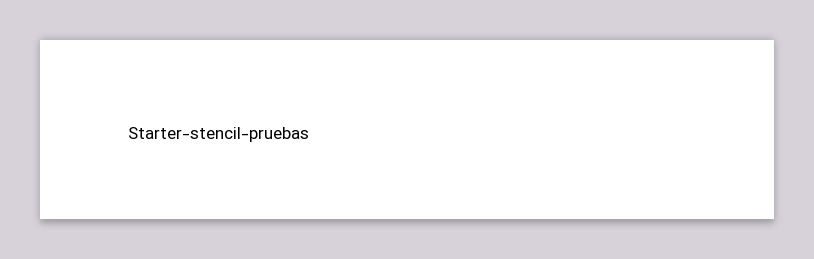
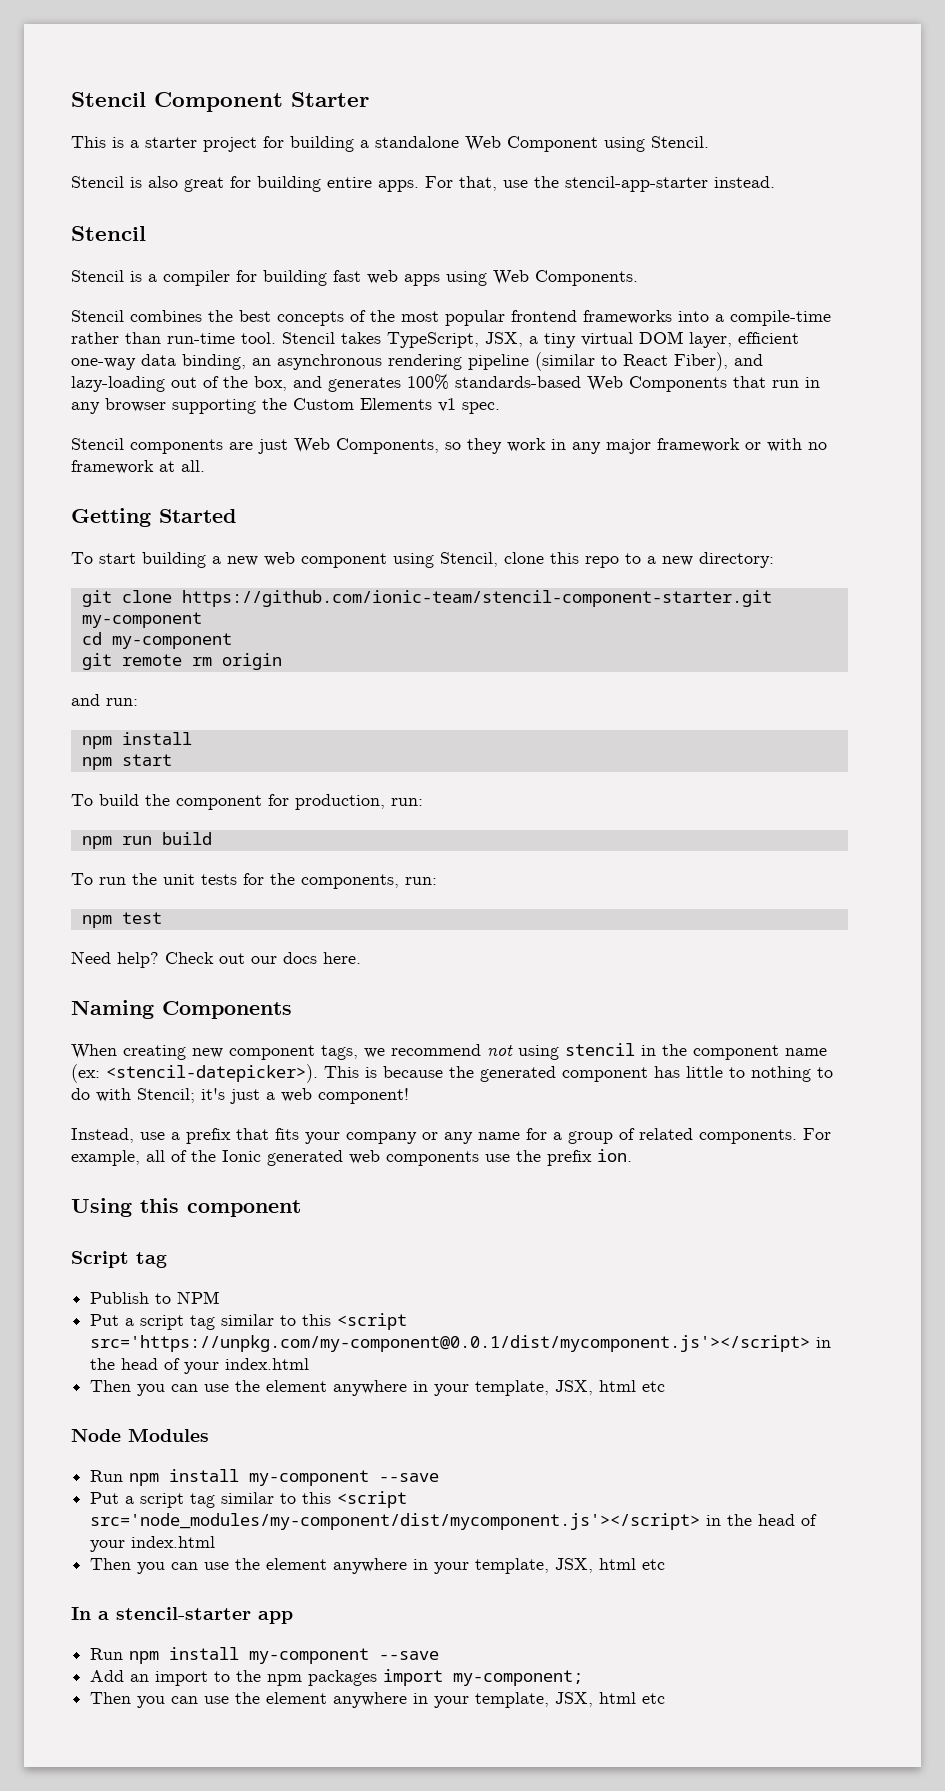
[128,127,309,142] Starter-stencil-pruebas -> [71,92,369,112] [71,136,709,152] [71,176,775,192] [71,226,146,241] [71,270,638,286] [71,310,831,326] [71,331,799,348] [71,352,763,371] [71,374,820,392] [71,398,500,414] [71,438,827,454] [71,460,205,474] [71,508,236,527] [71,552,774,568] [81,590,772,607] [81,612,202,628] [81,632,232,649] [81,653,282,670] [71,694,138,706] [81,732,192,749] [81,754,172,770] [71,794,423,810] [81,832,212,849] [71,873,437,889] [81,912,162,928] [71,951,361,968] [71,1000,292,1019] [71,1043,827,1060] [71,1064,833,1083] [71,1088,409,1104] [71,1128,831,1144] [71,1149,632,1166] [71,1198,301,1217] [71,1251,167,1268] [90,1291,220,1304] [90,1313,408,1330] [90,1335,832,1352] [90,1358,310,1374] [90,1380,666,1396] [71,1428,209,1442] [90,1469,440,1486] [90,1491,408,1508] [90,1513,818,1530] [90,1536,216,1552] [90,1558,666,1574] [71,1607,293,1624] [90,1647,440,1664] [90,1669,584,1686] [90,1692,666,1708] Stencil Component Starter // This is a starter project for building a standalone Web Component using Stencil. // Stencil is also great for building entire apps. For that, use the stencil-app-starter instead. // Stencil // Stencil is a compiler for building fast web apps using Web Components. // Stencil combines the best concepts of the most popular frontend frameworks into a compile-time rather than run-time tool. Stencil takes TypeScript, JSX, a tiny virtual DOM layer, efficient one-way data binding, an asynchronous rendering pipeline (similar to React Fiber), and lazy-loading out of the box, and generates 100% standards-based Web Components that run in any browser supporting the Custom Elements v1 spec. // Stencil components are just Web Components, so they work in any major framework or with no framework at all. // Getting Started // To start building a new web component using Stencil, clone this repo to a new directory: // git clone https://github.com/ionic-team/stencil-component-starter.git my-component // cd my-component // git remote rm origin // and run: // npm install // npm start // To build the component for production, run: // npm run build // To run the unit tests for the components, run: // npm test // Need help? Check out our docs here. // Naming Components // When creating new component tags, we recommend not using stencil in the component name (ex: <stencil-datepicker>). This is because the generated component has little to nothing to do with Stencil; it's just a web component! // Instead, use a prefix that fits your company or any name for a group of related components. For example, all of the Ionic generated web components use the prefix ion. // Using this component // Script tag // Publish to NPM // Put a script tag similar to this <script src='https://unpkg.com/my-component@0.0.1/dist/mycomponent.js'></script> in the head of your index.html // Then you can use the element anywhere in your template, JSX, html etc // Node Modules // Run npm install my-component --save // Put a script tag similar to this <script src='node_modules/my-component/dist/mycomponent.js'></script> in the head of your index.html // Then you can use the element anywhere in your template, JSX, html etc // In a stencil-starter app // Run npm install my-component --save // Add an import to the npm packages import my-component; // Then you can use the element anywhere in your template, JSX, html etc

